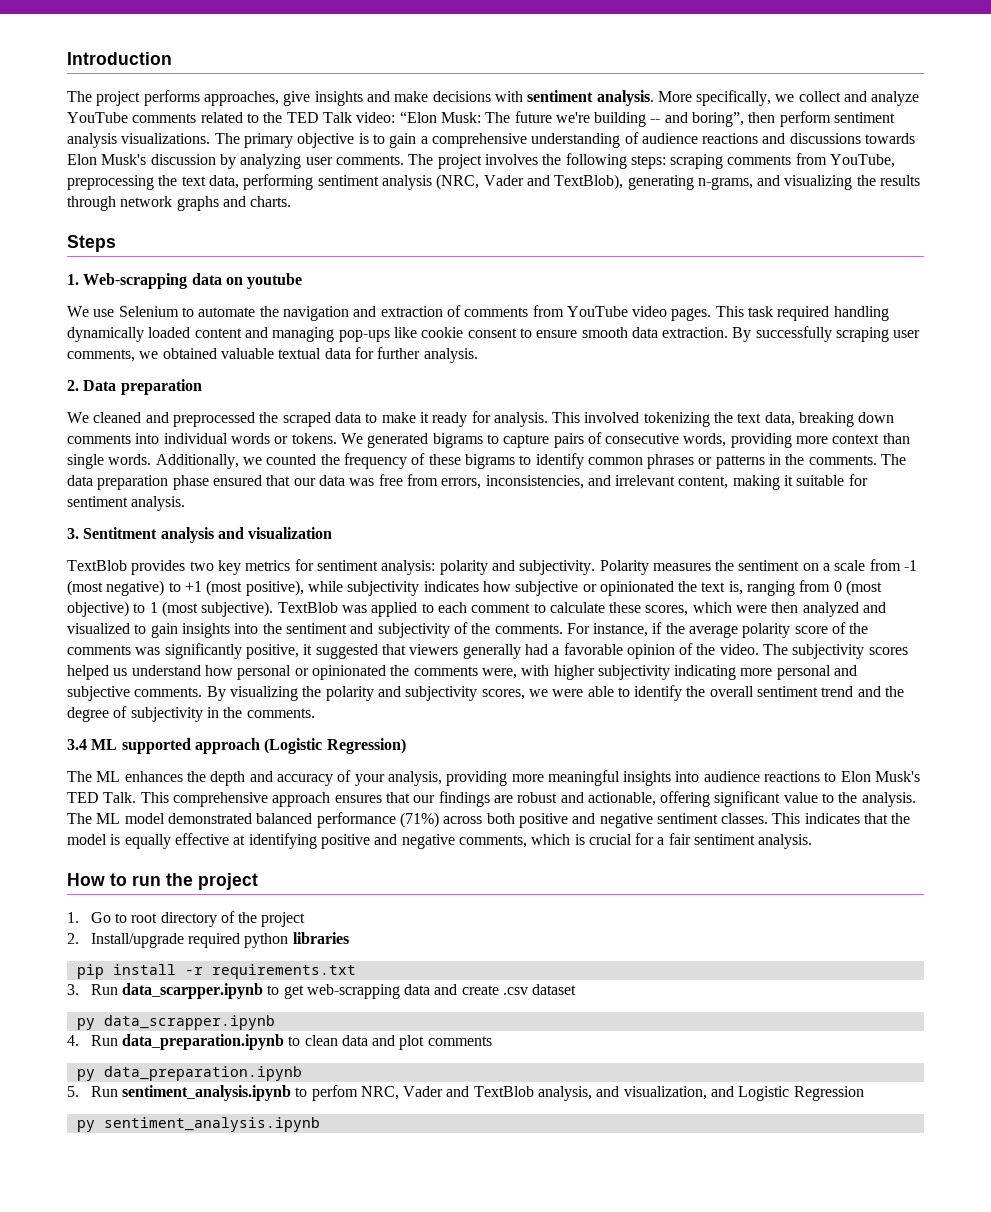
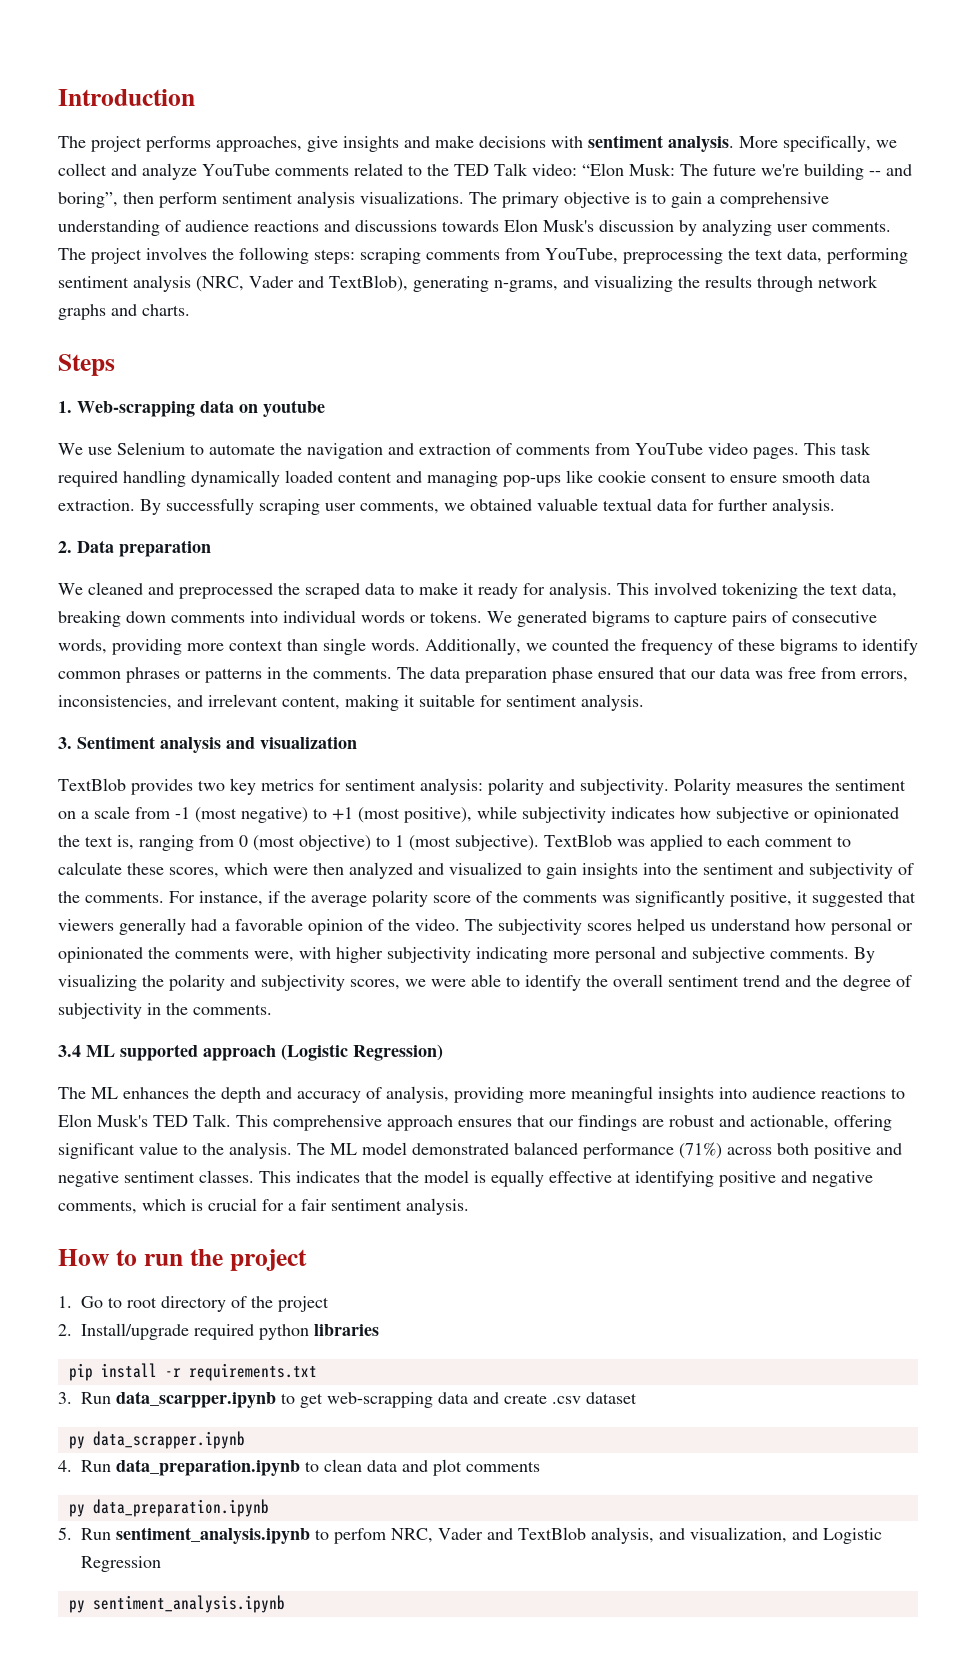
[83,527,158,539] Sentitment -> [77,736,155,749] Sentiment
[354,774,385,786] your -> (382, 1093) none

